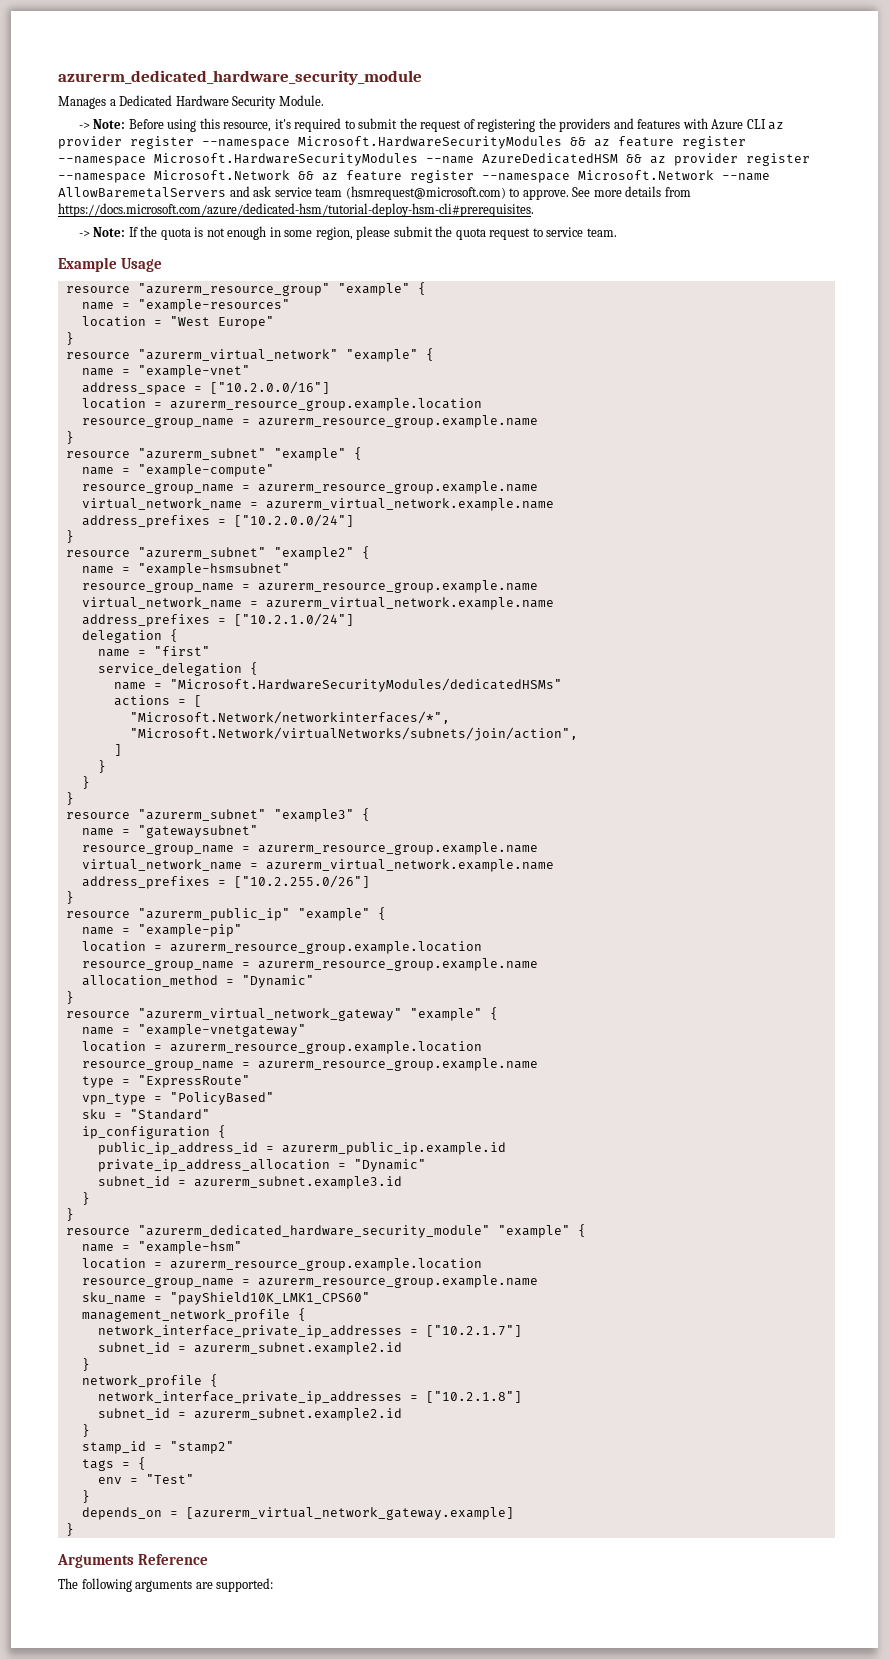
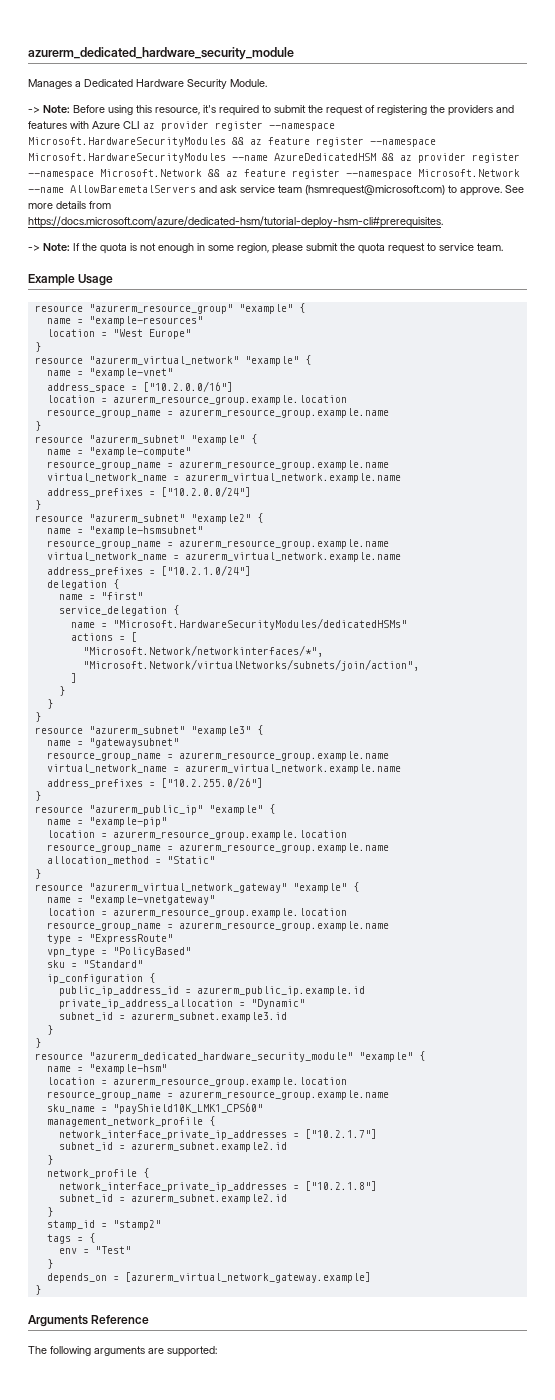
[241,975,314,988] "Dynamic" -> [166,856,215,864] "Static"

